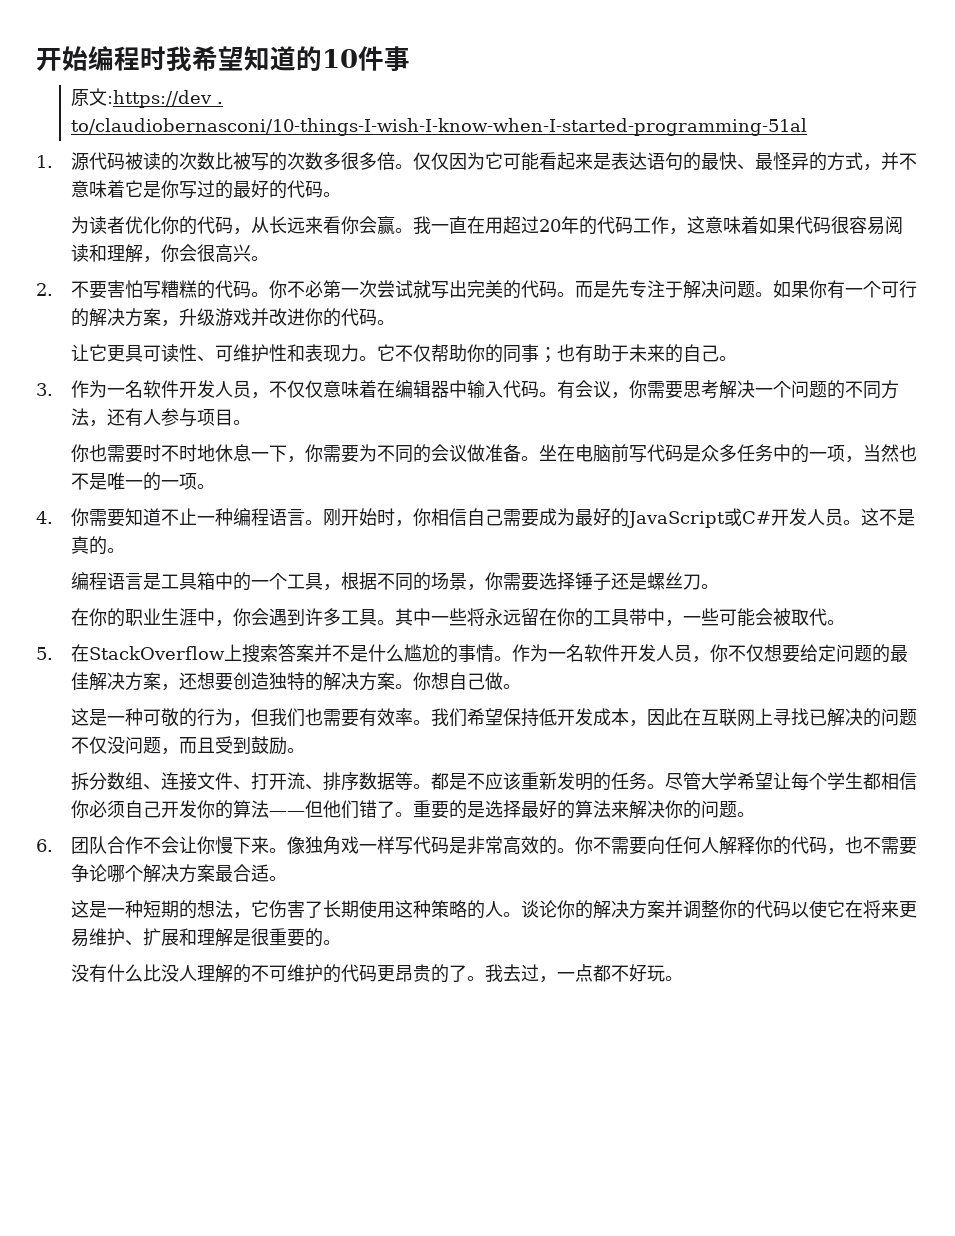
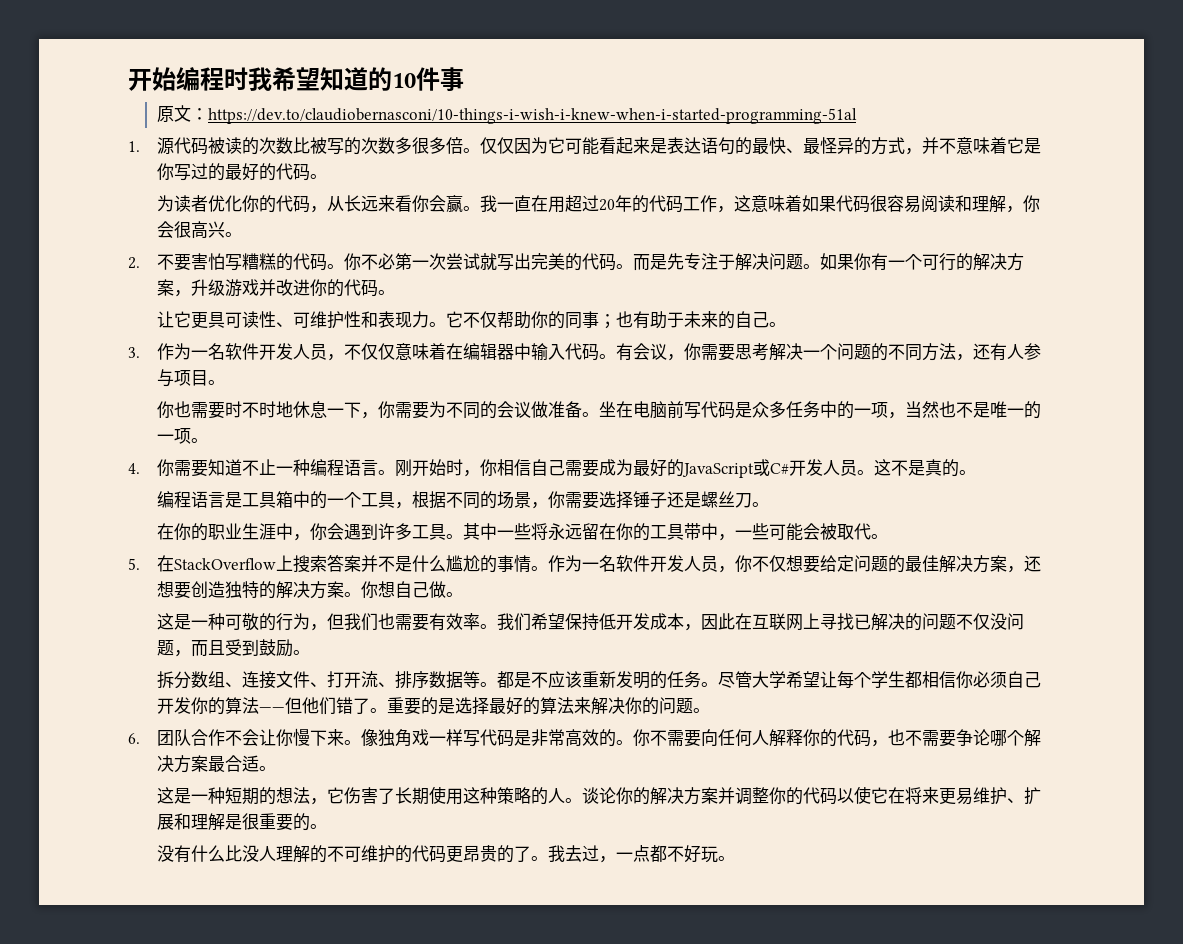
[107,90,224,108] [71,118,808,136] :https://dev . to/claudiobernasconi/10-things-I-wish-I-know-when-I-started-programming-51al -> [190,108,857,124] ：https://dev.to/claudiobernasconi/10-things-i-wish-i-knew-when-i-started-programming-51al

